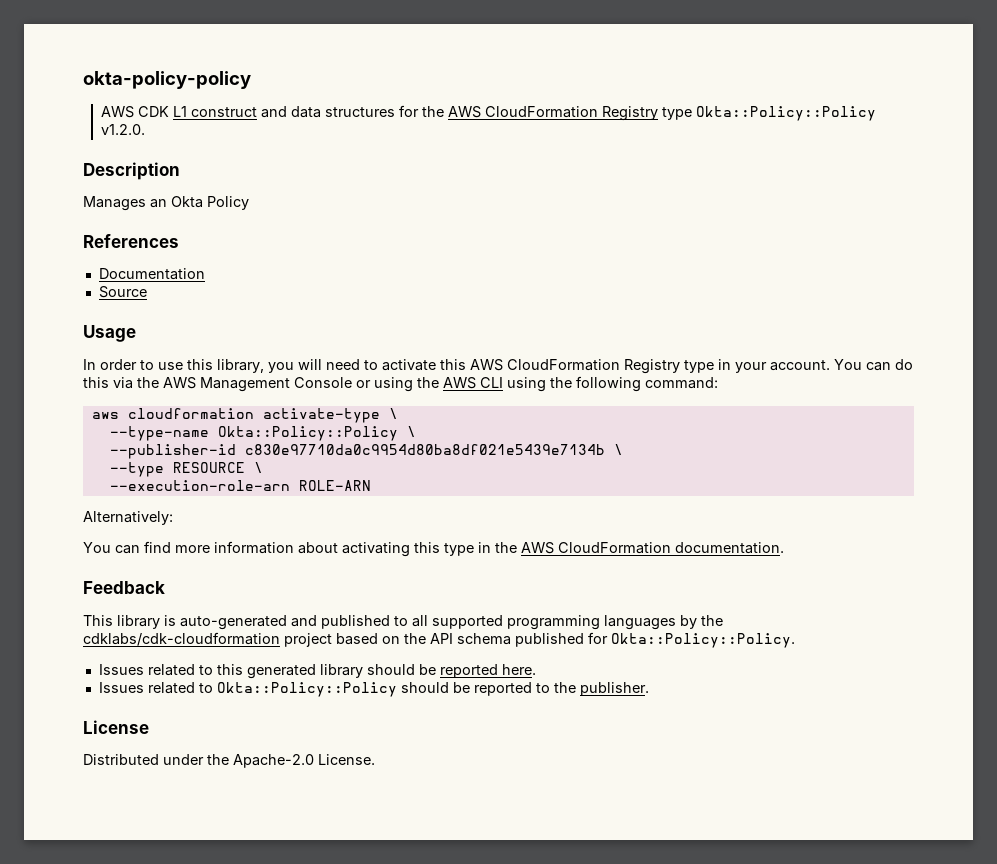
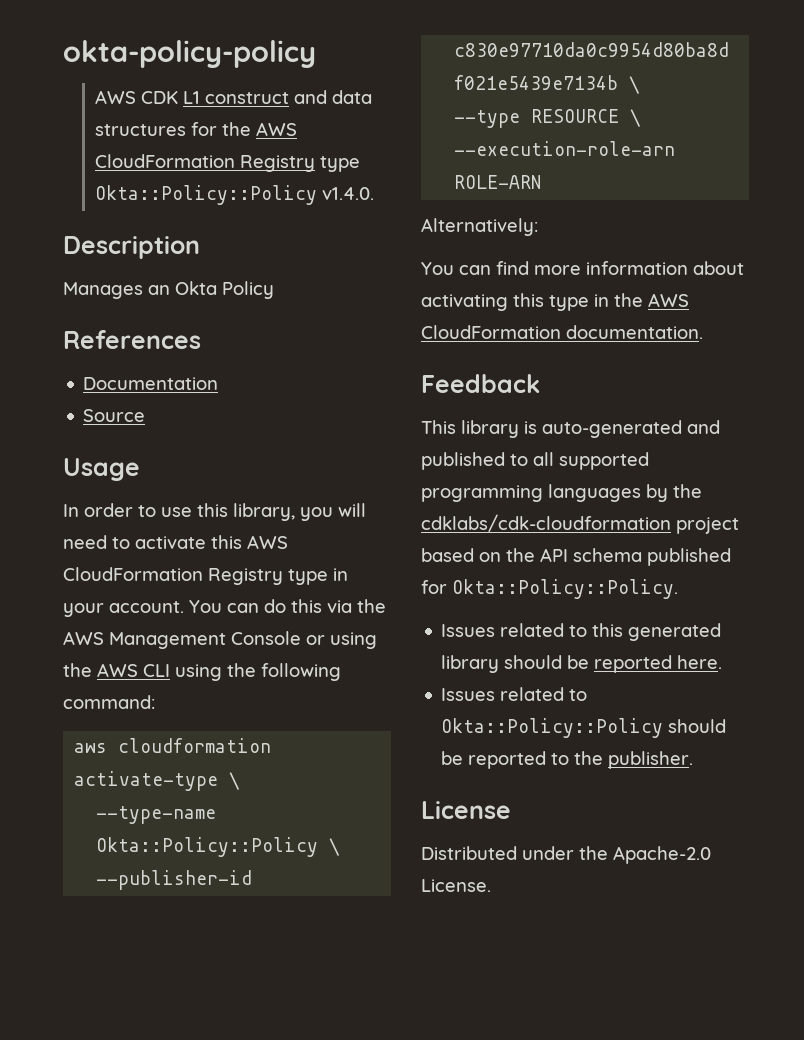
[100,124,145,135] v1.2.0. -> [322,187,375,200] v1.4.0.

